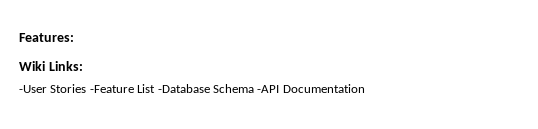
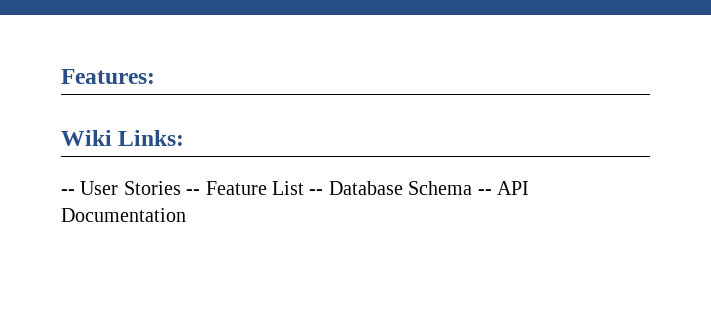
[19,84,280,93] -User Stories -Feature List -Database Schema -API -> [61,181,529,195] -- User Stories -- Feature List -- Database Schema -- API

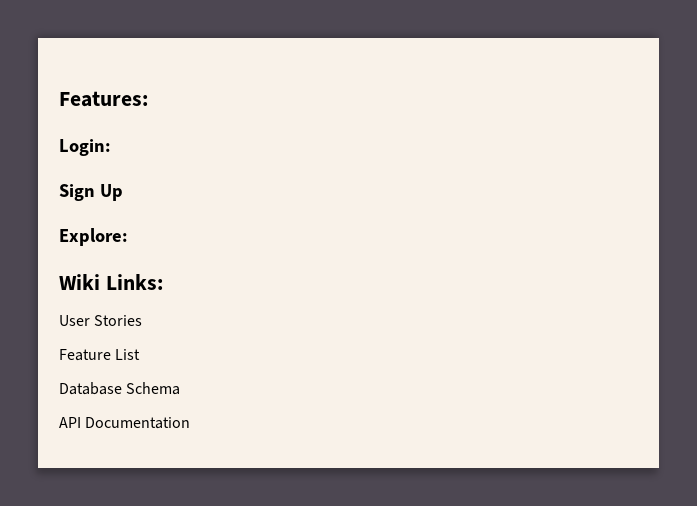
(155, 76) none -> [59,139,111,156] [59,184,123,201] [59,228,128,246] // Login: // Sign Up // Explore:
[61,189,75,195] -- -> (163, 282) none
[186,189,201,195] -- -> (143, 320) //
[309,189,324,195] -- -> (141, 354) //
[477,189,492,195] -- -> (181, 388) //

